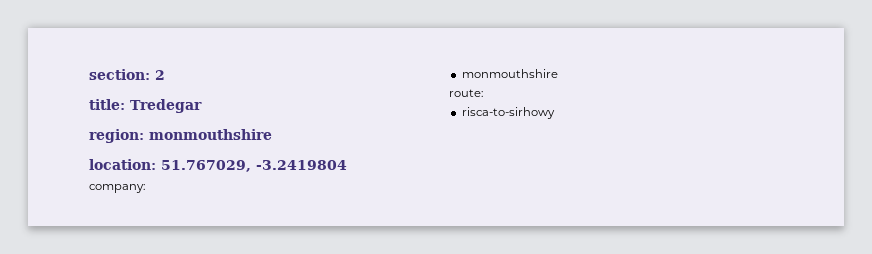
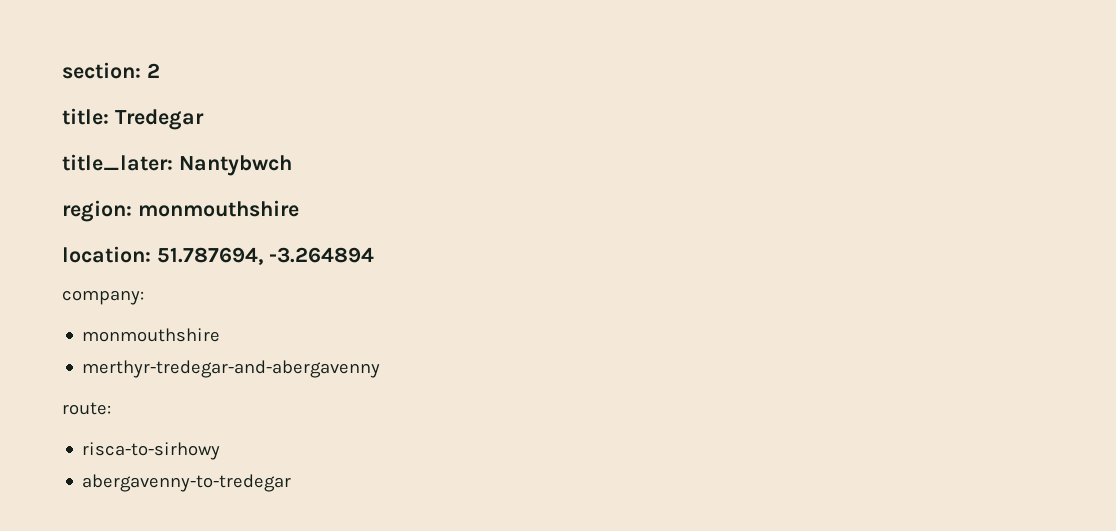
(202, 106) none -> [62,154,292,176] // title_later: Nantybwch
[161,160,347,172] 51.767029, -3.2419804 -> [156,247,374,265] 51.787694, -3.264894
(558, 73) none -> [82,360,381,378] // merthyr-tredegar-and-abergavenny
(555, 113) none -> [82,474,292,492] // abergavenny-to-tredegar

